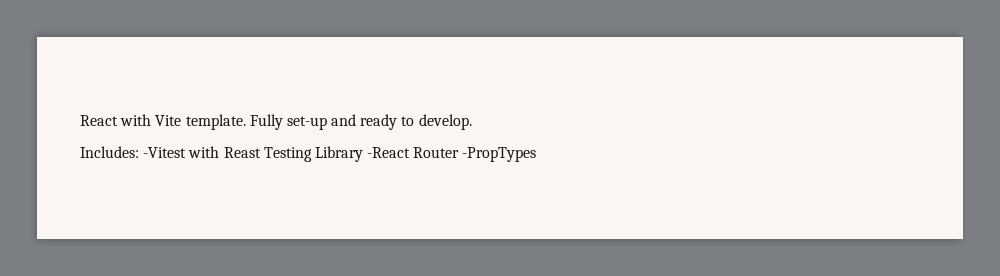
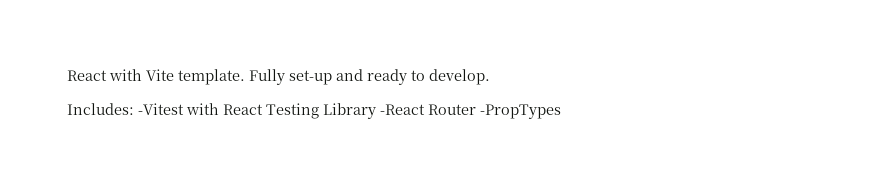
[223,147,261,158] Reast -> [223,104,263,115] React

